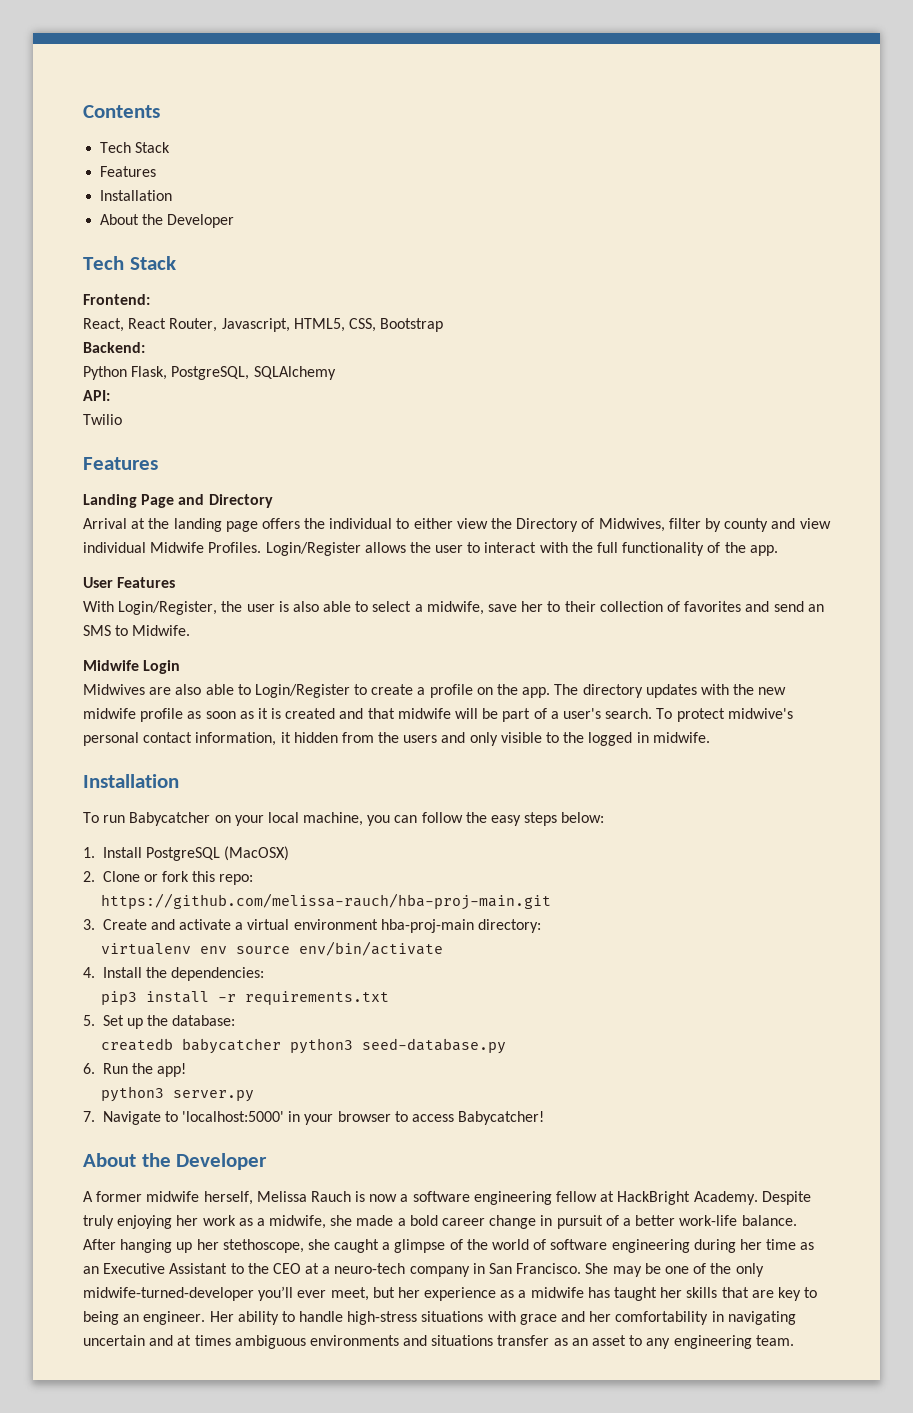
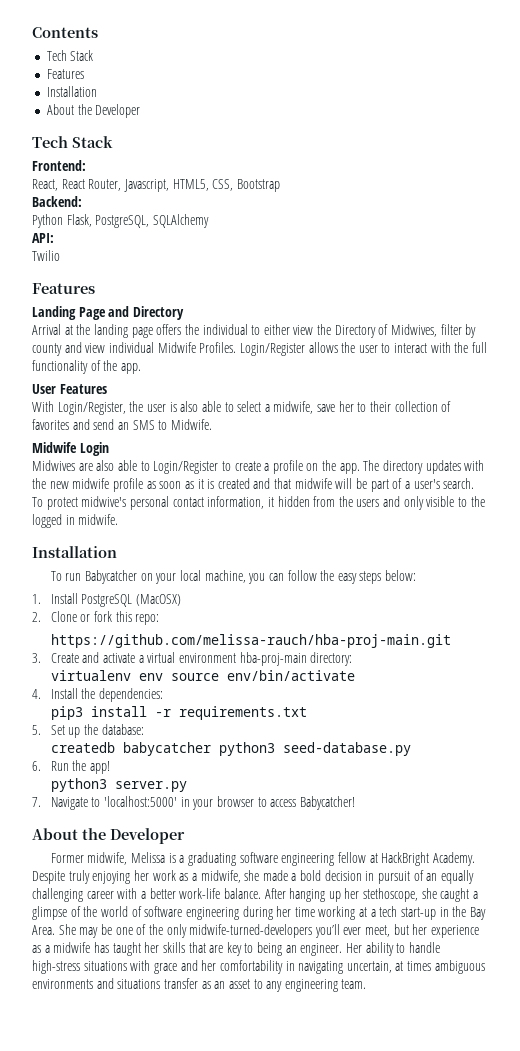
[83,1191,409,1205] A former midwife herself, Melissa Rauch is now a -> [50,852,236,866] Former midwife, Melissa is a graduating
[442,1215,537,1229] career change -> [324,870,362,881] decision
(619, 1220) none -> [426,870,474,884] [32,888,138,902] an equally challenging career with
[800,1242,815,1250] [83,1263,582,1277] as an Executive Assistant to the CEO at a neuro-tech company in San Francisco. -> [318,906,486,920] [32,925,55,935] working at a tech start-up in the Bay Area.
[83,1287,254,1301] midwife-turned-developer -> [189,924,313,938] midwife-turned-developers
[83,1335,174,1346] uncertain and -> [346,961,392,973] uncertain,

